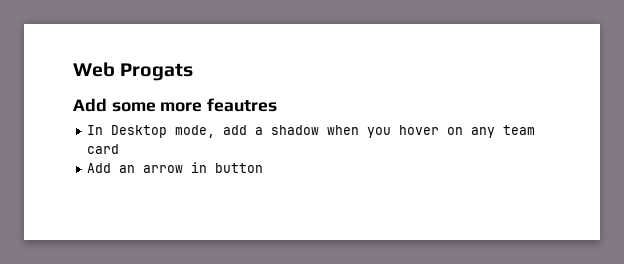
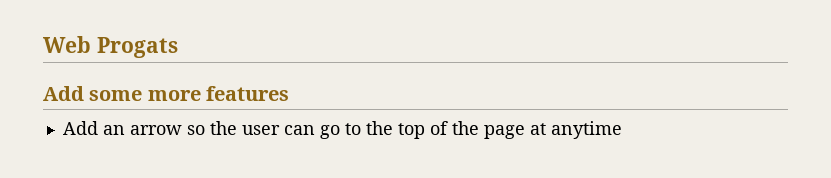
[207,98,278,112] [86,125,535,138] [86,144,119,154] [86,162,263,173] feautres // In Desktop mode, add a shadow when you hover on any team card // Add an arrow in button -> [206,86,290,101] [62,121,622,139] features // Add an arrow so the user can go to the top of the page at anytime

